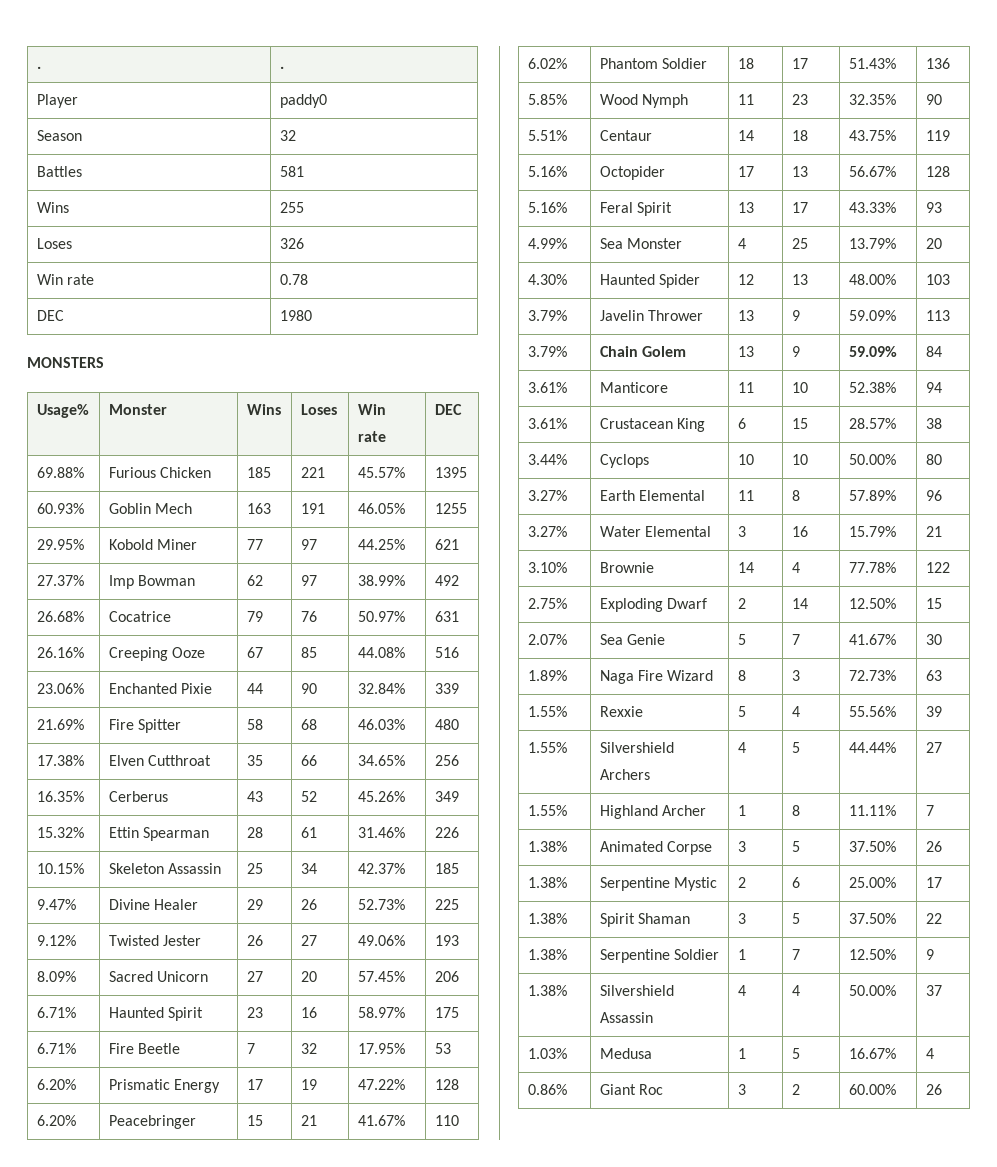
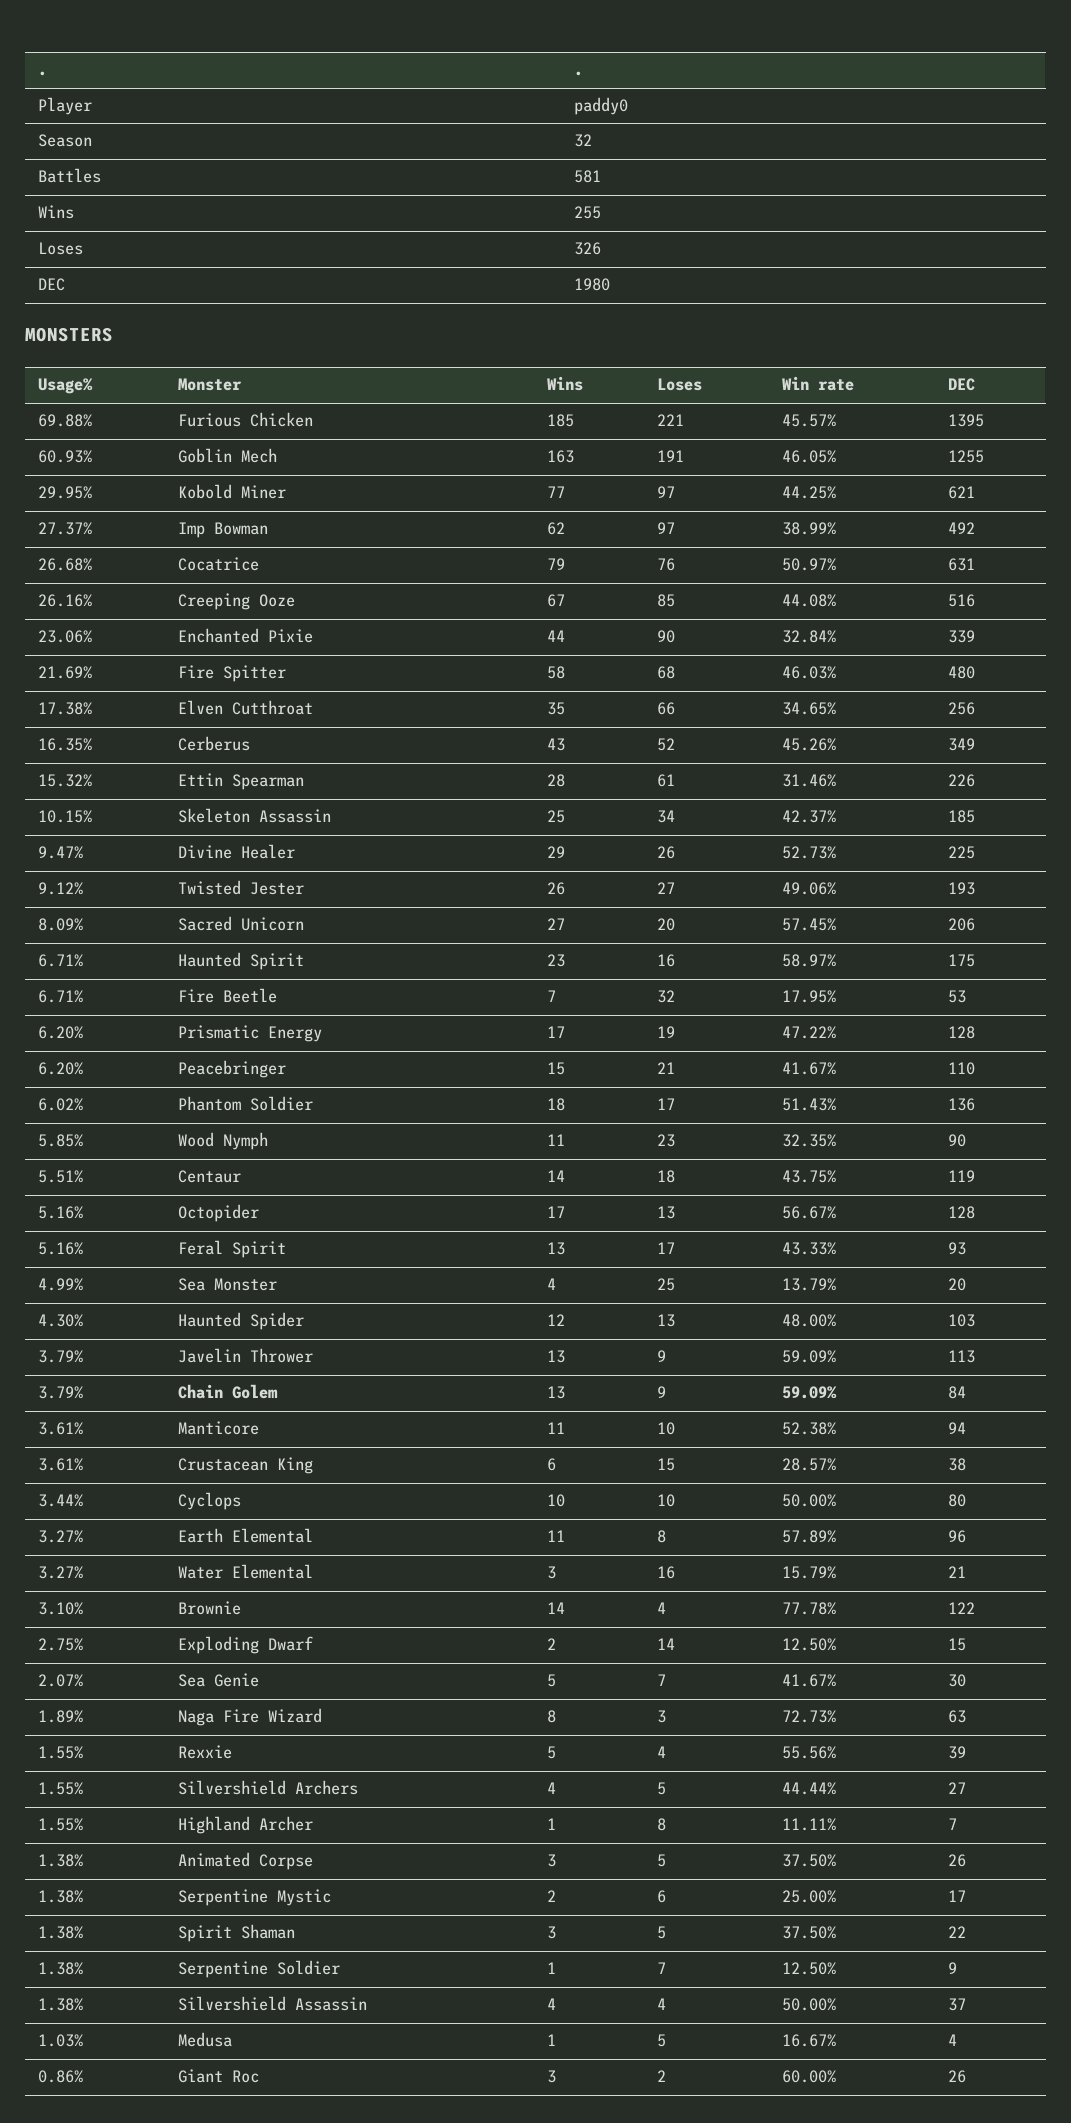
[36,274,95,285] [279,274,308,285] // Win rate | 0.78 -> (602, 248) none

